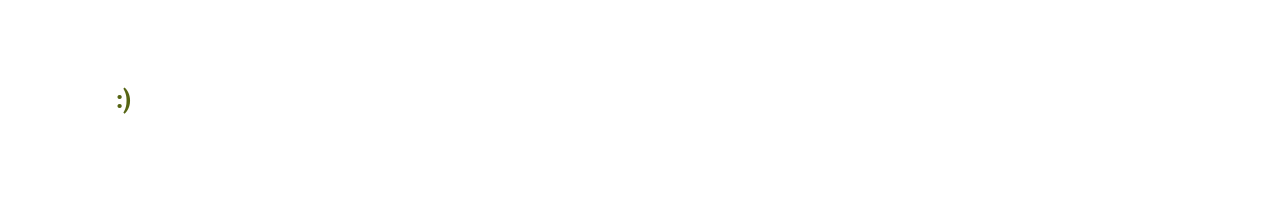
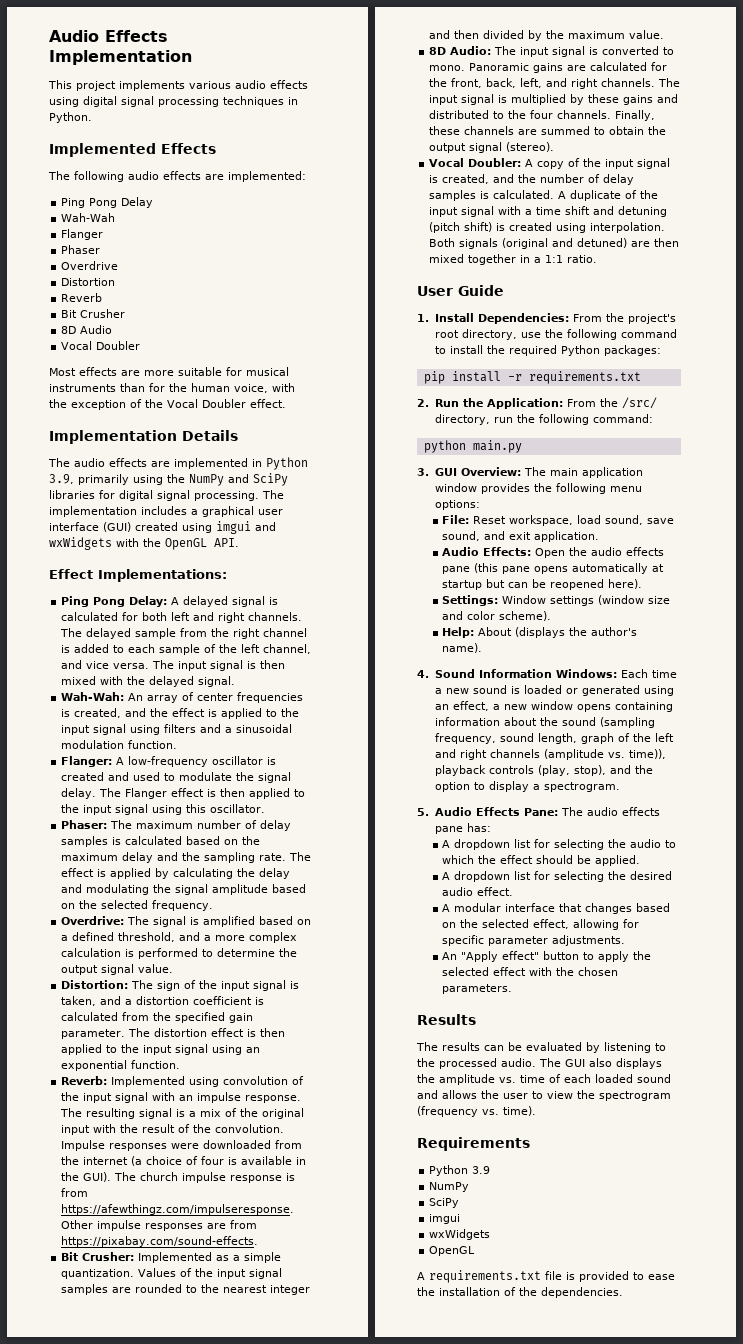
[116,87,131,114] :) -> [49,30,168,42] [49,50,192,65] [48,80,308,91] [49,96,298,107] [49,112,92,123] [49,143,216,157] [48,171,306,182] [61,197,154,208] [61,213,116,222] [61,229,104,240] [61,245,101,254] [61,261,119,270] [61,278,116,286] [61,293,103,302] [61,309,126,318] [61,325,113,334] [61,341,141,350] [49,367,289,376] [49,383,295,393] [49,399,286,410] [49,430,238,444] [48,457,308,470] [49,473,288,486] [49,490,284,501] [49,506,283,517] [49,521,276,534] [49,537,239,550] [49,569,227,582] [61,596,279,607] [61,612,303,623] [60,628,308,639] [61,644,312,655] [61,660,286,671] [61,676,236,687] [61,692,304,703] [61,708,300,719] [61,724,293,735] [61,740,178,749] [61,756,277,767] [61,772,292,783] [61,788,306,799] [61,804,266,815] [61,820,292,831] [61,836,261,847] [61,852,312,863] [61,868,291,879] [61,884,307,895] [61,900,214,911] [61,916,312,927] [61,932,298,943] [61,948,298,959] [61,964,174,975] [61,980,300,991] [61,996,265,1006] [61,1012,254,1023] [61,1028,286,1039] [61,1044,261,1055] [61,1060,181,1071] [61,1076,305,1087] [61,1092,302,1103] [60,1108,305,1119] [61,1124,285,1135] [61,1140,303,1151] [61,1156,307,1166] [61,1172,296,1183] [61,1188,89,1197] [61,1204,295,1215] [61,1220,258,1231] [61,1236,259,1247] [61,1252,282,1263] [61,1268,283,1279] [61,1284,311,1295] [429,30,665,41] [429,46,675,57] [429,62,668,73] [429,78,681,89] [429,94,679,105] [429,110,656,121] [429,126,667,135] [429,142,555,153] [429,158,671,169] [429,174,635,185] [429,190,659,201] [429,206,668,217] [429,222,666,233] [429,238,680,249] [429,254,598,265] [417,285,504,296] [417,313,676,324] [434,329,677,340] [434,345,661,356] [423,371,641,384] [417,397,657,409] [434,414,653,425] [423,440,522,453] [417,467,643,478] [434,483,642,494] [434,500,480,510] [442,515,675,526] [442,531,600,542] [442,547,665,558] [442,563,665,574] [442,579,643,590] [442,595,671,606] [442,611,552,621] [442,627,638,638] [442,643,483,653] [417,669,677,678] [434,685,674,696] [434,701,673,712] [434,717,655,728] [434,733,674,744] [434,749,666,760] [434,765,653,776] [434,781,620,792] [417,807,660,816] [434,823,491,834] [442,839,677,850] [442,855,641,866] [442,871,673,882] [442,887,514,896] [442,903,671,914] [442,919,640,930] [442,935,626,946] [442,951,652,962] [442,967,619,976] [442,984,513,994] [417,1014,476,1025] [416,1042,666,1053] [417,1058,662,1069] [417,1074,671,1085] [417,1090,671,1101] [417,1106,536,1117] [417,1137,530,1151] [429,1165,491,1176] [429,1182,470,1192] [429,1198,460,1208] [429,1214,461,1224] [429,1229,491,1240] [429,1246,476,1256] [417,1270,675,1283] [417,1287,623,1298] Audio Effects Implementation // This project implements various audio effects using digital signal processing techniques in Python. // Implemented Effects // The following audio effects are implemented: // Ping Pong Delay // Wah-Wah // Flanger // Phaser // Overdrive // Distortion // Reverb // Bit Crusher // 8D Audio // Vocal Doubler // Most effects are more suitable for musical instruments than for the human voice, with the exception of the Vocal Doubler effect. // Implementation Details // The audio effects are implemented in Python 3.9, primarily using the NumPy and SciPy libraries for digital signal processing. The implementation includes a graphical user interface (GUI) created using imgui and wxWidgets with the OpenGL API. // Effect Implementations: // Ping Pong Delay: A delayed signal is calculated for both left and right channels. The delayed sample from the right channel is added to each sample of the left channel, and vice versa. The input signal is then mixed with the delayed signal. // Wah-Wah: An array of center frequencies is created, and the effect is applied to the input signal using filters and a sinusoidal modulation function. // Flanger: A low-frequency oscillator is created and used to modulate the signal delay. The Flanger effect is then applied to the input signal using this oscillator. // Phaser: The maximum number of delay samples is calculated based on the maximum delay and the sampling rate. The effect is applied by calculating the delay and modulating the signal amplitude based on the selected frequency. // Overdrive: The signal is amplified based on a defined threshold, and a more complex calculation is performed to determine the output signal value. // Distortion: The sign of the input signal is taken, and a distortion coefficient is calculated from the specified gain parameter. The distortion effect is then applied to the input signal using an exponential function. // Reverb: Implemented using convolution of the input signal with an impulse response. The resulting signal is a mix of the original input with the result of the convolution. Impulse responses were downloaded from the internet (a choice of four is available in the GUI). The church impulse response is from https://afewthingz.com/impulseresponse. Other impulse responses are from https://pixabay.com/sound-effects. // Bit Crusher: Implemented as a simple quantization. Values of the input signal samples are rounded to the nearest integer and then divided by the maximum value. // 8D Audio: The input signal is converted to mono. Panoramic gains are calculated for the front, back, left, and right channels. The input signal is multiplied by these gains and distributed to the four channels. Finally, these channels are summed to obtain the output signal (stereo). // Vocal Doubler: A copy of the input signal is created, and the number of delay samples is calculated. A duplicate of the input signal with a time shift and detuning (pitch shift) is created using interpolation. Both signals (original and detuned) are then mixed together in a 1:1 ratio. // User Guide // 1. Install Dependencies: From the project's root directory, use the following command to install the required Python packages: // pip install -r requirements.txt // 2. Run the Application: From the /src/ directory, run the following command: // python main.py // 3. GUI Overview: The main application window provides the following menu options: // File: Reset workspace, load sound, save sound, and exit application. // Audio Effects: Open the audio effects pane (this pane opens automatically at startup but can be reopened here). // Settings: Window settings (window size and color scheme). // Help: About (displays the author's name). // 4. Sound Information Windows: Each time a new sound is loaded or generated using an effect, a new window opens containing information about the sound (sampling frequency, sound length, graph of the left and right channels (amplitude vs. time)), playback controls (play, stop), and the option to display a spectrogram. // 5. Audio Effects Pane: The audio effects pane has: // A dropdown list for selecting the audio to which the effect should be applied. // A dropdown list for selecting the desired audio effect. // A modular interface that changes based on the selected effect, allowing for specific parameter adjustments. // An "Apply effect" button to apply the selected effect with the chosen parameters. // Results // The results can be evaluated by listening to the processed audio. The GUI also displays the amplitude vs. time of each loaded sound and allows the user to view the spectrogram (frequency vs. time). // Requirements // Python 3.9 // NumPy // SciPy // imgui // wxWidgets // OpenGL // A requirements.txt file is provided to ease the installation of the dependencies.

